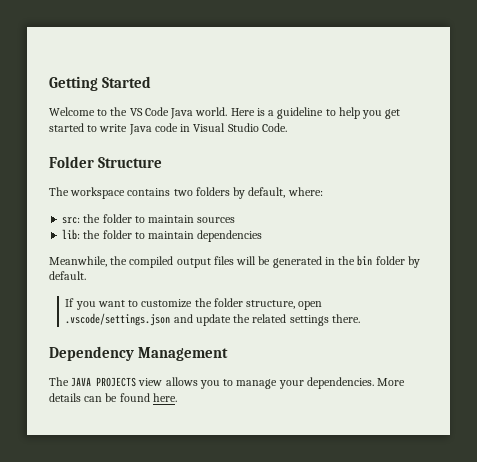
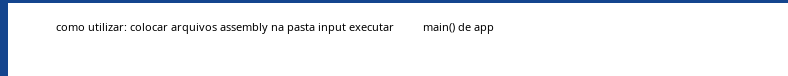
[49,76,152,91] [49,107,401,119] [49,123,287,135] [49,156,163,168] [49,187,323,199] [62,214,236,224] [62,229,263,242] [49,255,420,268] [49,271,86,280] [65,298,323,310] [65,313,360,326] [49,346,229,361] [49,377,406,389] [49,393,177,402] Getting Started // Welcome to the VS Code Java world. Here is a guideline to help you get started to write Java code in Visual Studio Code. // Folder Structure // The workspace contains two folders by default, where: // src: the folder to maintain sources // lib: the folder to maintain dependencies // Meanwhile, the compiled output files will be generated in the bin folder by default. // If you want to customize the folder structure, open .vscode/settings.json and update the related settings there. // Dependency Management // The JAVA PROJECTS view allows you to manage your dependencies. More details can be found here. -> [56,23,494,34] como utilizar: colocar arquivos assembly na pasta input executar main() de app

